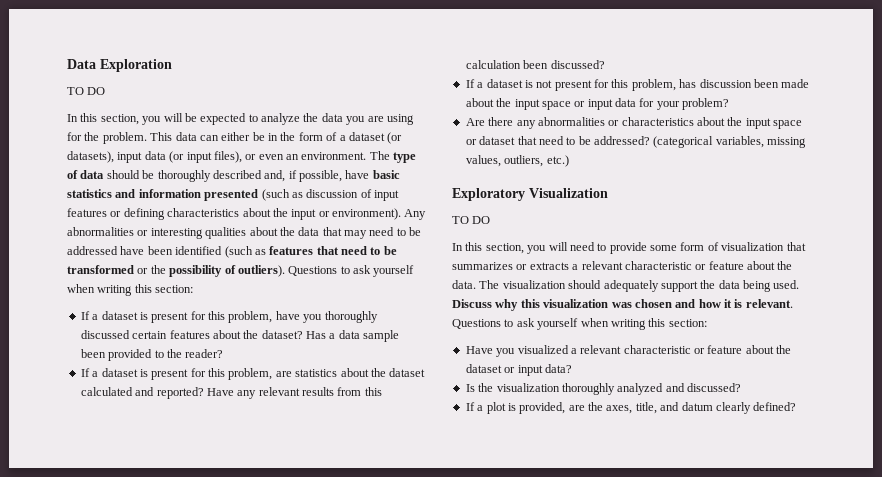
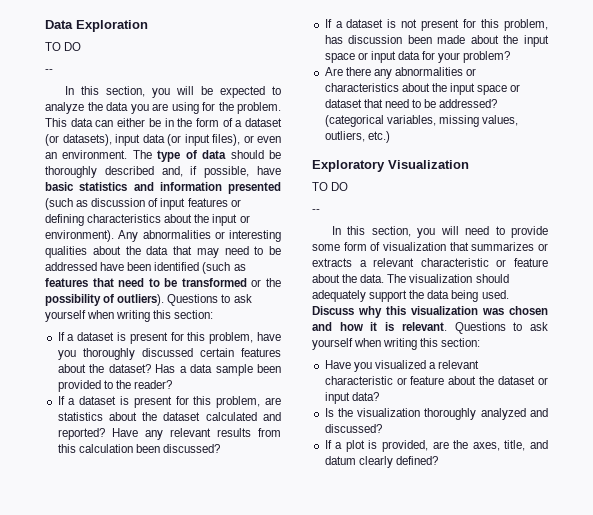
(106, 91) none -> [45,69,53,73] // --
(491, 220) none -> [312,209,320,213] // --

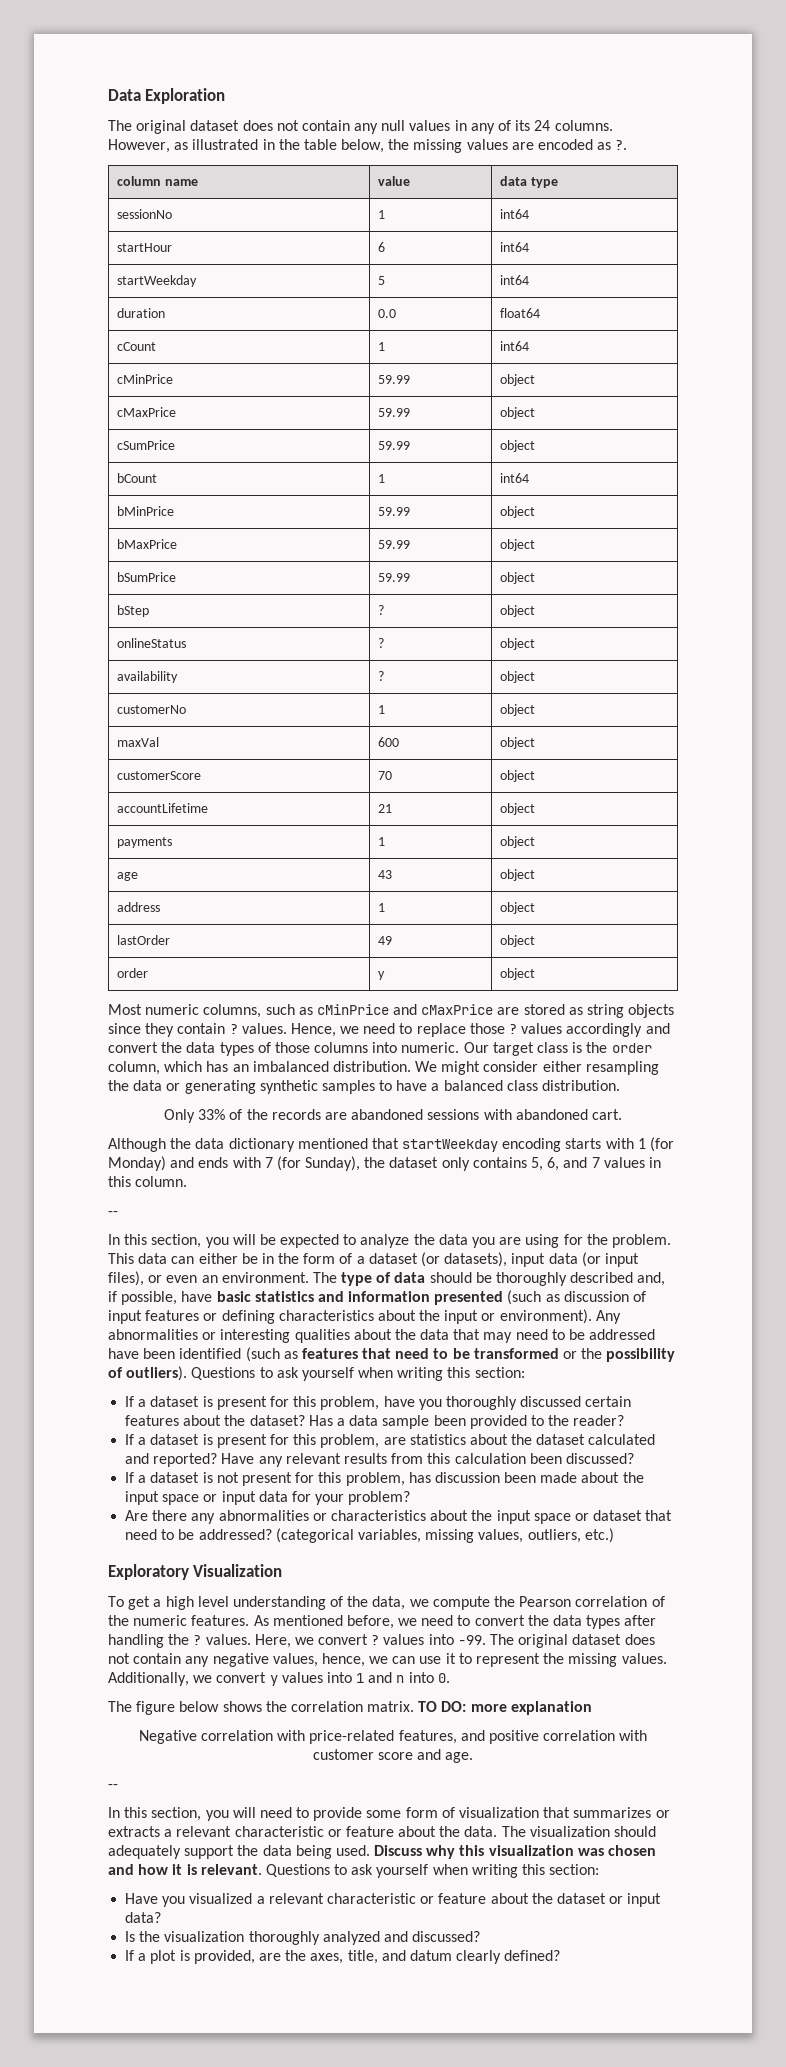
[45,42,82,51] TO DO -> [108,120,613,134] [108,139,628,153] [117,176,199,186] [378,176,411,186] [500,176,559,188] [117,209,173,219] [378,210,386,219] [500,209,530,219] [117,243,173,252] [378,242,386,252] [500,242,530,252] [117,275,198,287] [378,276,386,285] [500,275,530,285] [117,308,166,318] [378,309,397,318] [500,308,541,318] [117,342,157,351] [378,342,386,351] [500,341,530,351] [117,374,174,384] [378,375,411,384] [500,374,536,386] [117,407,177,417] [378,408,411,417] [500,407,536,419] [117,440,176,450] [378,441,411,450] [500,440,536,452] [117,473,158,483] [378,474,386,483] [500,473,530,483] [117,506,175,516] [378,507,411,516] [500,506,536,518] [117,539,178,549] [378,540,411,549] [500,539,536,551] [117,572,177,582] [378,573,411,582] [500,572,536,584] [117,605,150,617] [378,605,385,615] [500,605,536,617] [117,638,187,648] [378,638,385,648] [500,638,536,650] [117,671,179,683] [378,671,385,681] [500,671,536,683] [117,705,187,714] [378,705,386,714] [500,704,536,716] [117,737,160,747] [378,737,400,747] [500,737,536,749] [117,771,202,780] [378,771,393,780] [500,770,536,782] [117,803,209,813] [378,804,393,813] [500,803,536,815] [117,837,173,848] [378,837,386,846] [500,836,536,848] [117,872,139,881] [378,870,393,879] [500,869,536,881] [117,902,161,912] [378,903,386,912] [500,902,536,914] [117,935,171,945] [378,936,393,945] [500,935,536,947] [117,968,149,978] [378,971,386,980] [500,968,536,980] [108,1004,675,1018] [108,1023,670,1037] [108,1042,652,1056] [108,1061,659,1075] [108,1080,621,1094] [164,1109,622,1123] [108,1137,675,1152] [108,1156,661,1171] [108,1176,188,1187] The original dataset does not contain any null values in any of its 24 columns. However, as illustrated in the table below, the missing values are encoded as ?. // column name | value | data type // sessionNo | 1 | int64 // startHour | 6 | int64 // startWeekday | 5 | int64 // duration | 0.0 | float64 // cCount | 1 | int64 // cMinPrice | 59.99 | object // cMaxPrice | 59.99 | object // cSumPrice | 59.99 | object // bCount | 1 | int64 // bMinPrice | 59.99 | object // bMaxPrice | 59.99 | object // bSumPrice | 59.99 | object // bStep | ? | object // onlineStatus | ? | object // availability | ? | object // customerNo | 1 | object // maxVal | 600 | object // customerScore | 70 | object // accountLifetime | 21 | object // payments | 1 | object // age | 43 | object // address | 1 | object // lastOrder | 49 | object // order | y | object // Most numeric columns, such as cMinPrice and cMaxPrice are stored as string objects since they contain ? values. Hence, we need to replace those ? values accordingly and convert the data types of those columns into numeric. Our target class is the order column, which has an imbalanced distribution. We might consider either resampling the data or generating synthetic samples to have a balanced class distribution. // Only 33% of the records are abandoned sessions with abandoned cart. // Although the data dictionary mentioned that startWeekday encoding starts with 1 (for Monday) and ends with 7 (for Sunday), the dataset only contains 5, 6, and 7 values in this column.
[312,182,349,191] TO DO -> [108,1596,665,1610] [108,1615,657,1629] [108,1634,655,1648] [108,1653,667,1667] [108,1672,450,1686] [108,1701,592,1715] [138,1730,648,1744] [312,1749,474,1763] To get a high level understanding of the data, we compute the Pearson correlation of the numeric features. As mentioned before, we need to convert the data types after handling the ? values. Here, we convert ? values into -99. The original dataset does not contain any negative values, hence, we can use it to represent the missing values. Additionally, we convert y values into 1 and n into 0. // The figure below shows the correlation matrix. TO DO: more explanation // Negative correlation with price-related features, and positive correlation with customer score and age.

